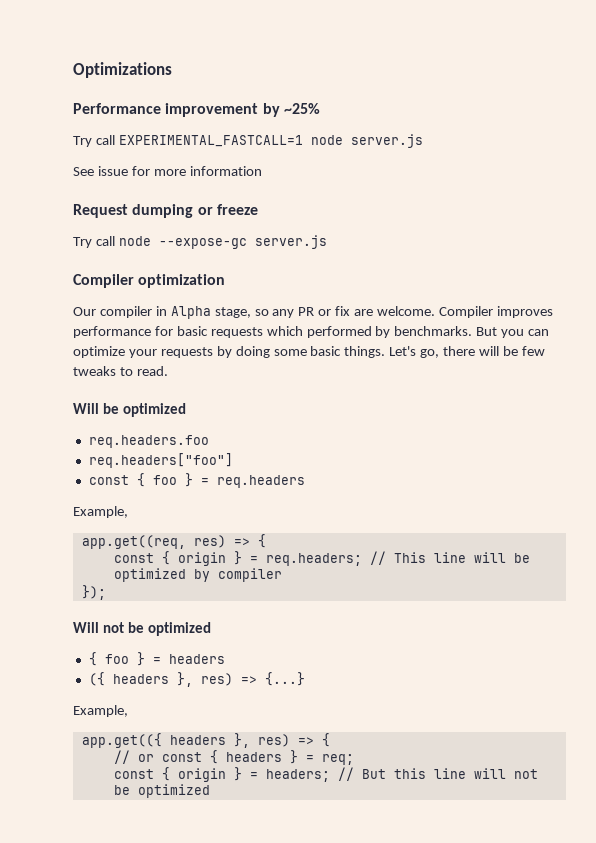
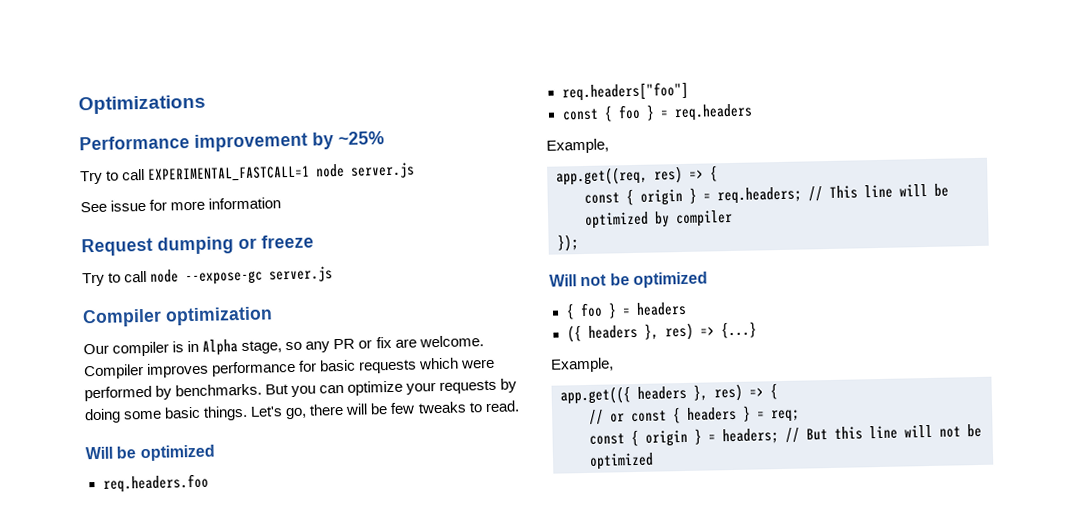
(92, 141) none -> [106,170,120,181] to
(92, 242) none -> [108,272,122,283] to
(152, 312) none -> [172,341,185,353] is
(303, 331) none -> [460,358,496,369] were

